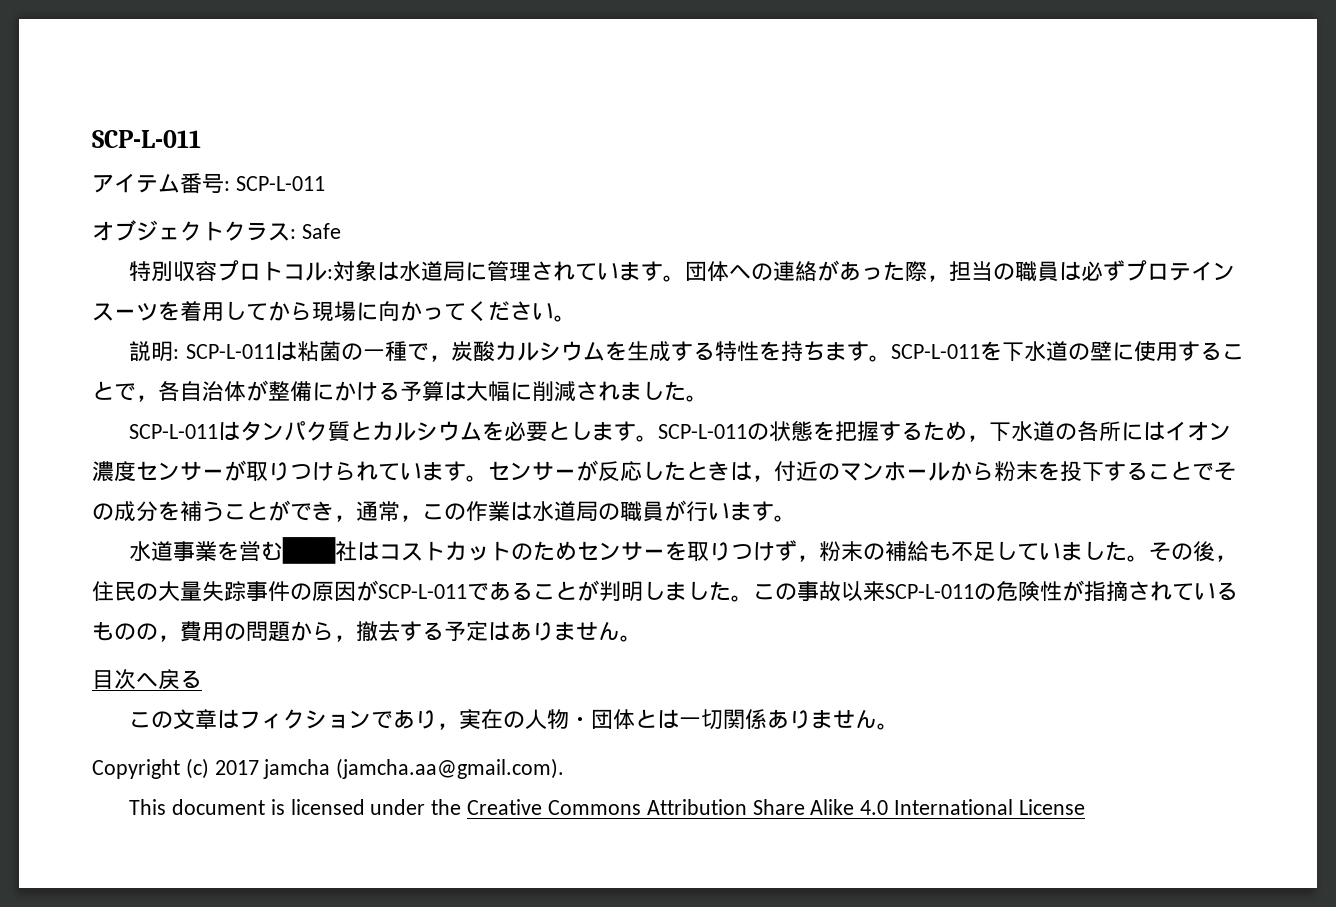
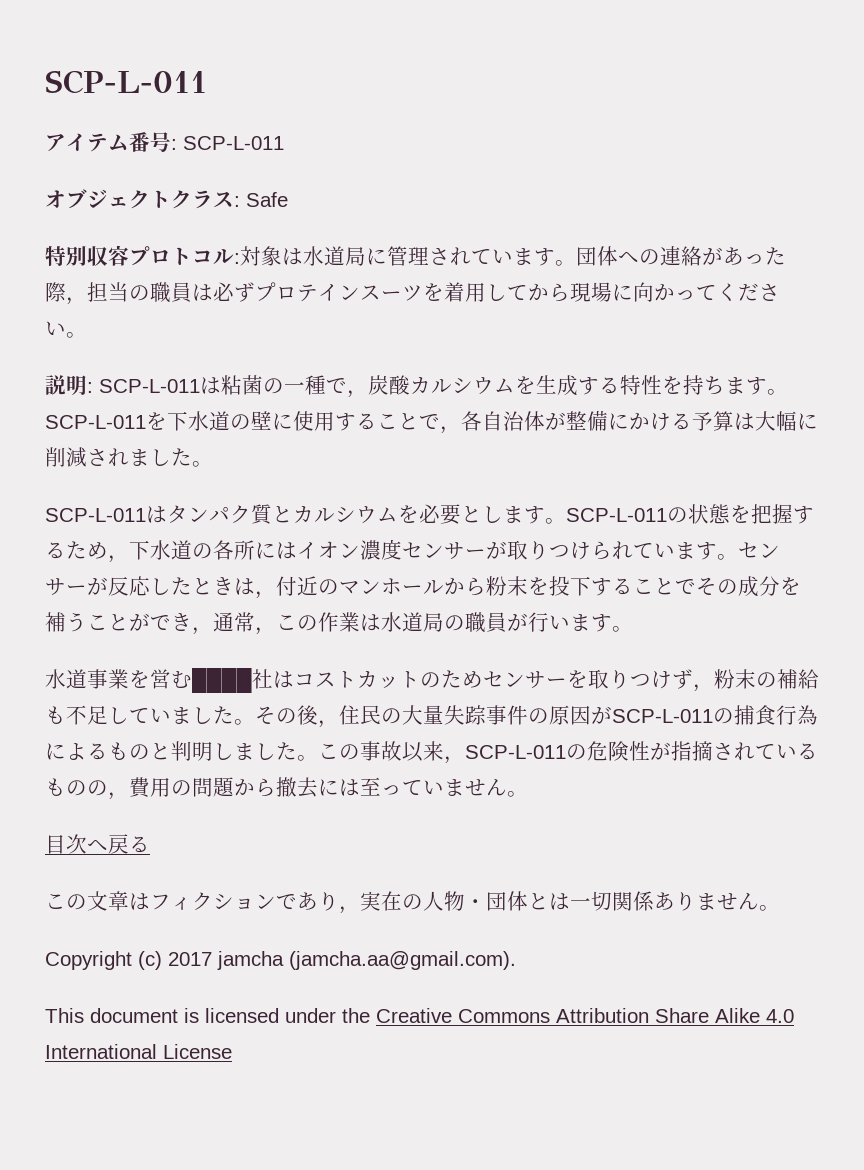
[467,580,599,601] であることが -> [713,705,818,725] [45,742,171,760] の捕食行為によるものと
(885, 591) none -> [444,756,465,764] ，
[334,621,554,642] ，撤去する予定はあり -> [276,777,444,798] 撤去には至ってい

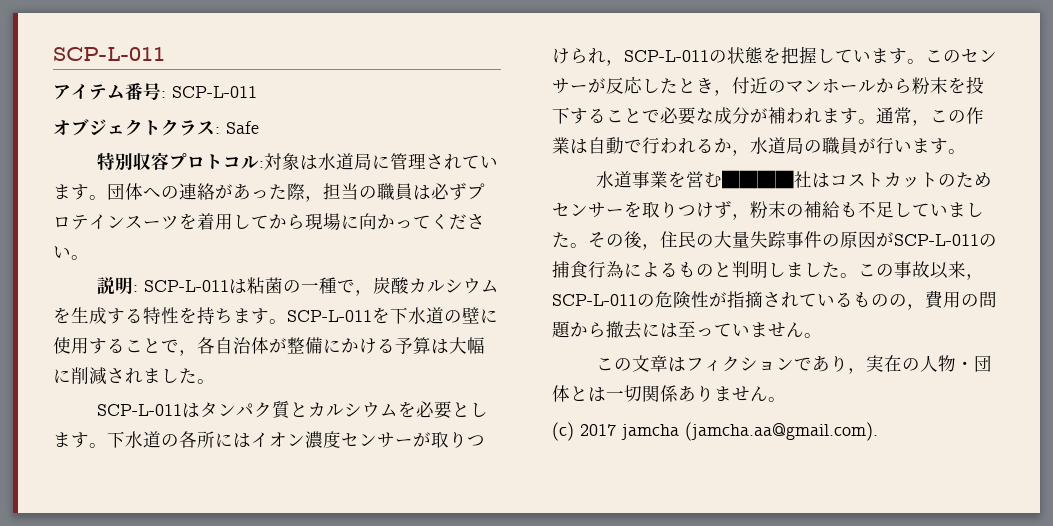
[566,504,814,524] [45,541,129,563] SCP-L-011の状態を把握するため， -> (107, 445) none
[633,542,738,560] ています。 -> [606,46,961,66] ，SCP-L-011の状態を把握しています。この
[234,578,255,595] は -> (714, 86) none
[696,576,801,597] [45,612,381,635] その成分を補うことができ，通常，この作業は -> [660,107,984,126] [552,137,750,156] 必要な成分が補われます。通常，この作業は自動で行われるか，
[45,834,150,854] // 目次へ戻る -> (822, 335) none
[45,951,132,970] Copyright -> (786, 399) none
[45,1008,794,1023] [45,1044,232,1059] // This document is licensed under the Creative Commons Attribution Share Alike 4.0 International License -> (878, 431) none

